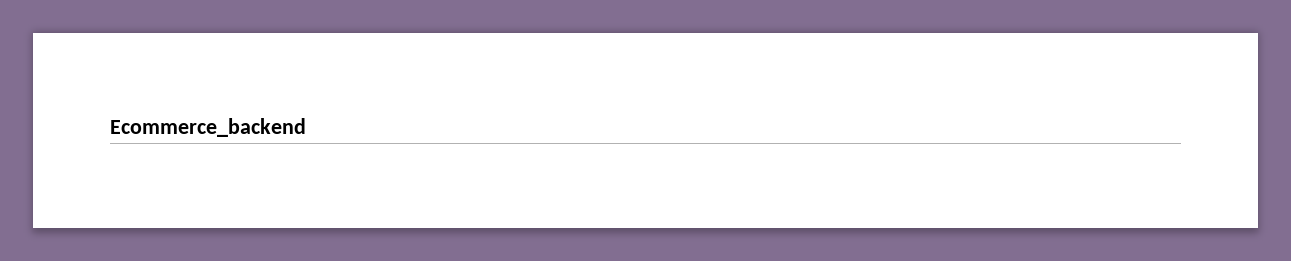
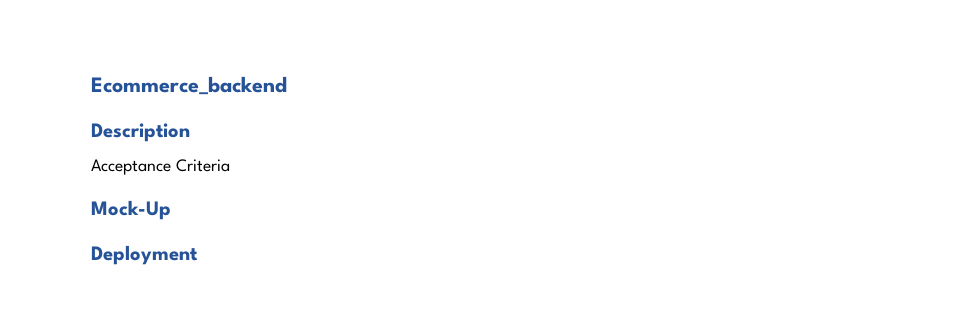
(306, 127) none -> [91,123,190,142] [91,159,230,175] [91,200,171,220] [91,245,198,265] // Description // Acceptance Criteria // Mock-Up // Deployment

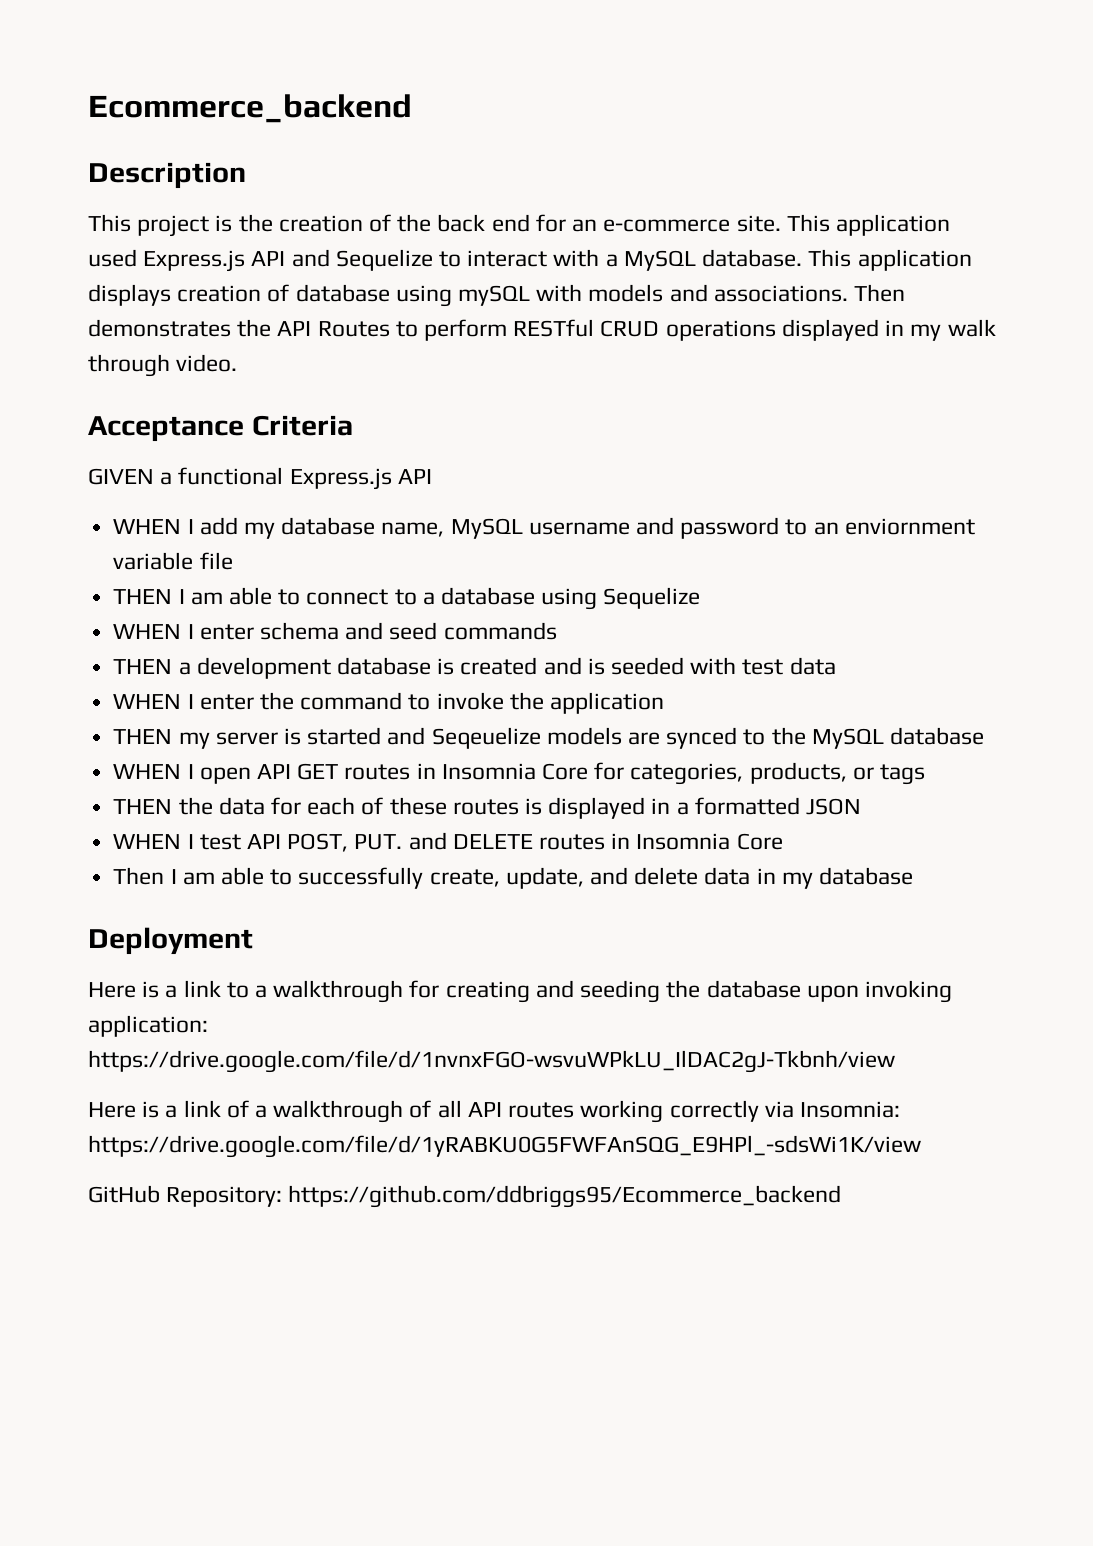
[91,159,230,175] [91,200,171,220] [91,245,198,265] Acceptance Criteria // Mock-Up // Deployment -> [88,214,950,237] [88,249,972,272] [88,284,906,307] [88,319,996,341] [88,354,238,377] [88,415,353,442] [88,467,432,490] [113,517,975,539] [113,552,233,570] [113,587,701,610] [113,622,557,640] [113,657,836,679] [113,692,664,714] [113,727,985,749] [113,762,926,785] [113,797,862,819] [113,832,783,852] [113,867,914,889] [88,927,253,955] [88,980,952,1003] [88,1015,208,1037] [88,1050,895,1073] [88,1100,900,1123] [88,1135,921,1158] [88,1185,842,1208] This project is the creation of the back end for an e-commerce site. This application used Express.js API and Sequelize to interact with a MySQL database. This application displays creation of database using mySQL with models and associations. Then demonstrates the API Routes to perform RESTful CRUD operations displayed in my walk through video. // Acceptance Criteria // GIVEN a functional Express.js API // WHEN I add my database name, MySQL username and password to an enviornment variable file // THEN I am able to connect to a database using Sequelize // WHEN I enter schema and seed commands // THEN a development database is created and is seeded with test data // WHEN I enter the command to invoke the application // THEN my server is started and Seqeuelize models are synced to the MySQL database // WHEN I open API GET routes in Insomnia Core for categories, products, or tags // THEN the data for each of these routes is displayed in a formatted JSON // WHEN I test API POST, PUT. and DELETE routes in Insomnia Core // Then I am able to successfully create, update, and delete data in my database // Deployment // Here is a link to a walkthrough for creating and seeding the database upon invoking application: https://drive.google.com/file/d/1nvnxFGO-wsvuWPkLU_IlDAC2gJ-Tkbnh/view // Here is a link of a walkthrough of all API routes working correctly via Insomnia: https://drive.google.com/file/d/1yRABKU0G5FWFAnSQG_E9HPl_-sdsWi1K/view // GitHub Repository: https://github.com/ddbriggs95/Ecommerce_backend

